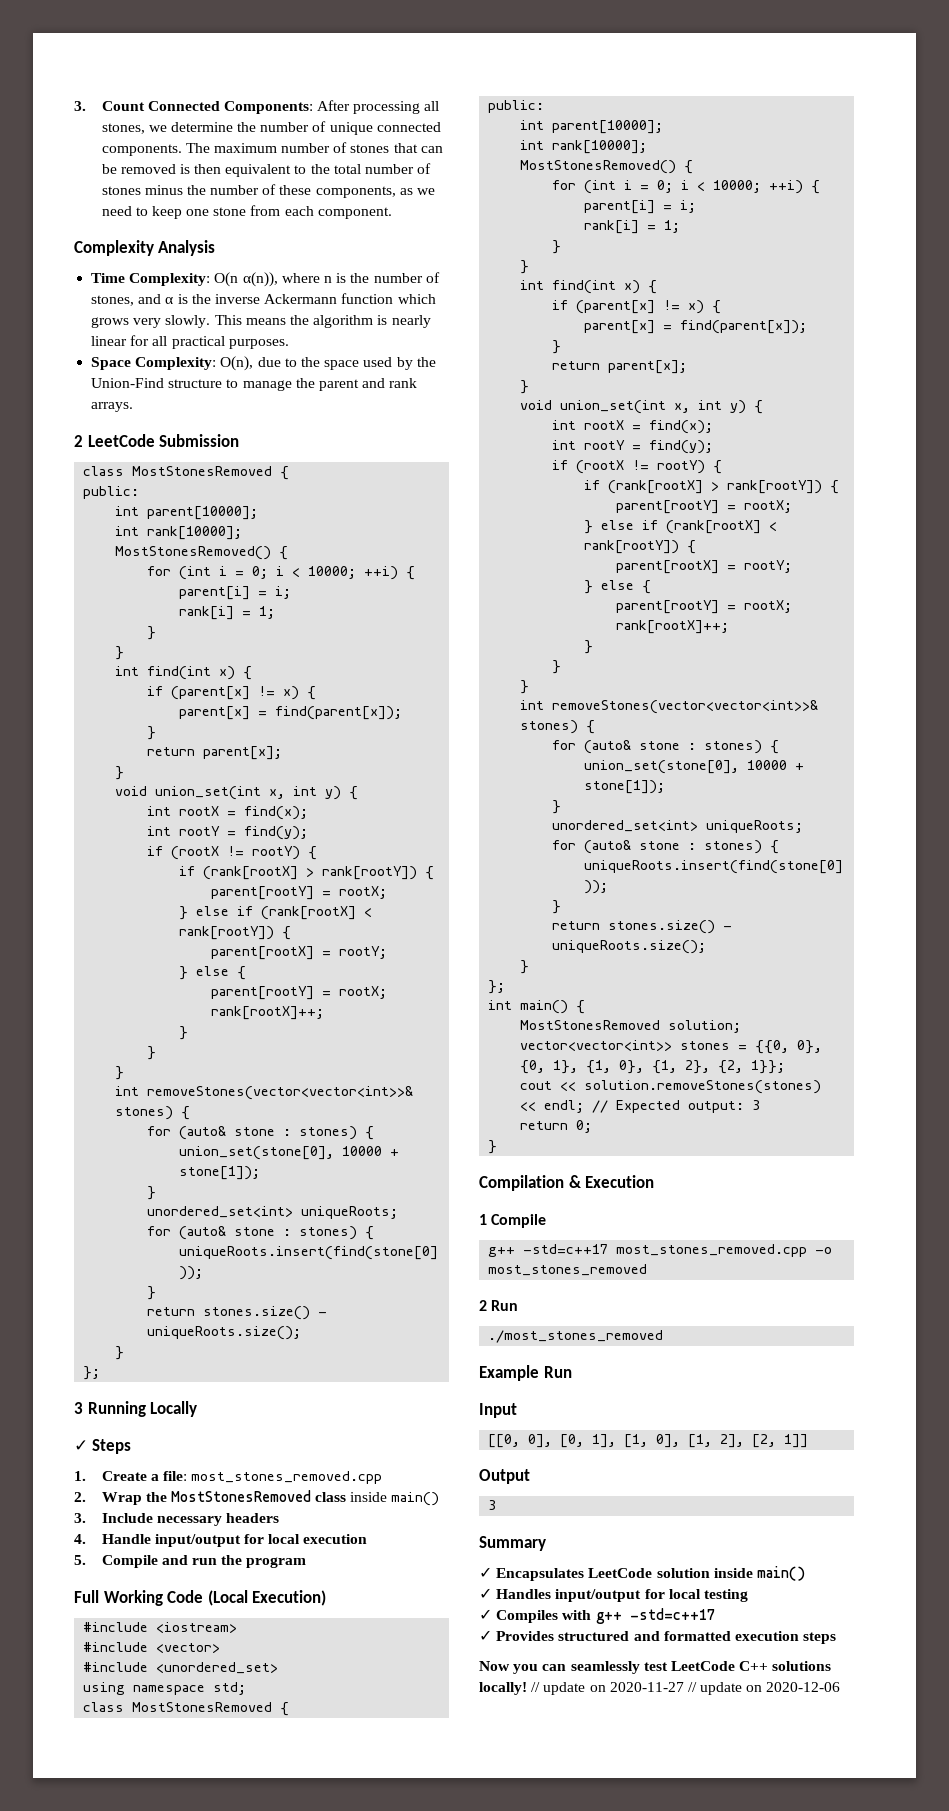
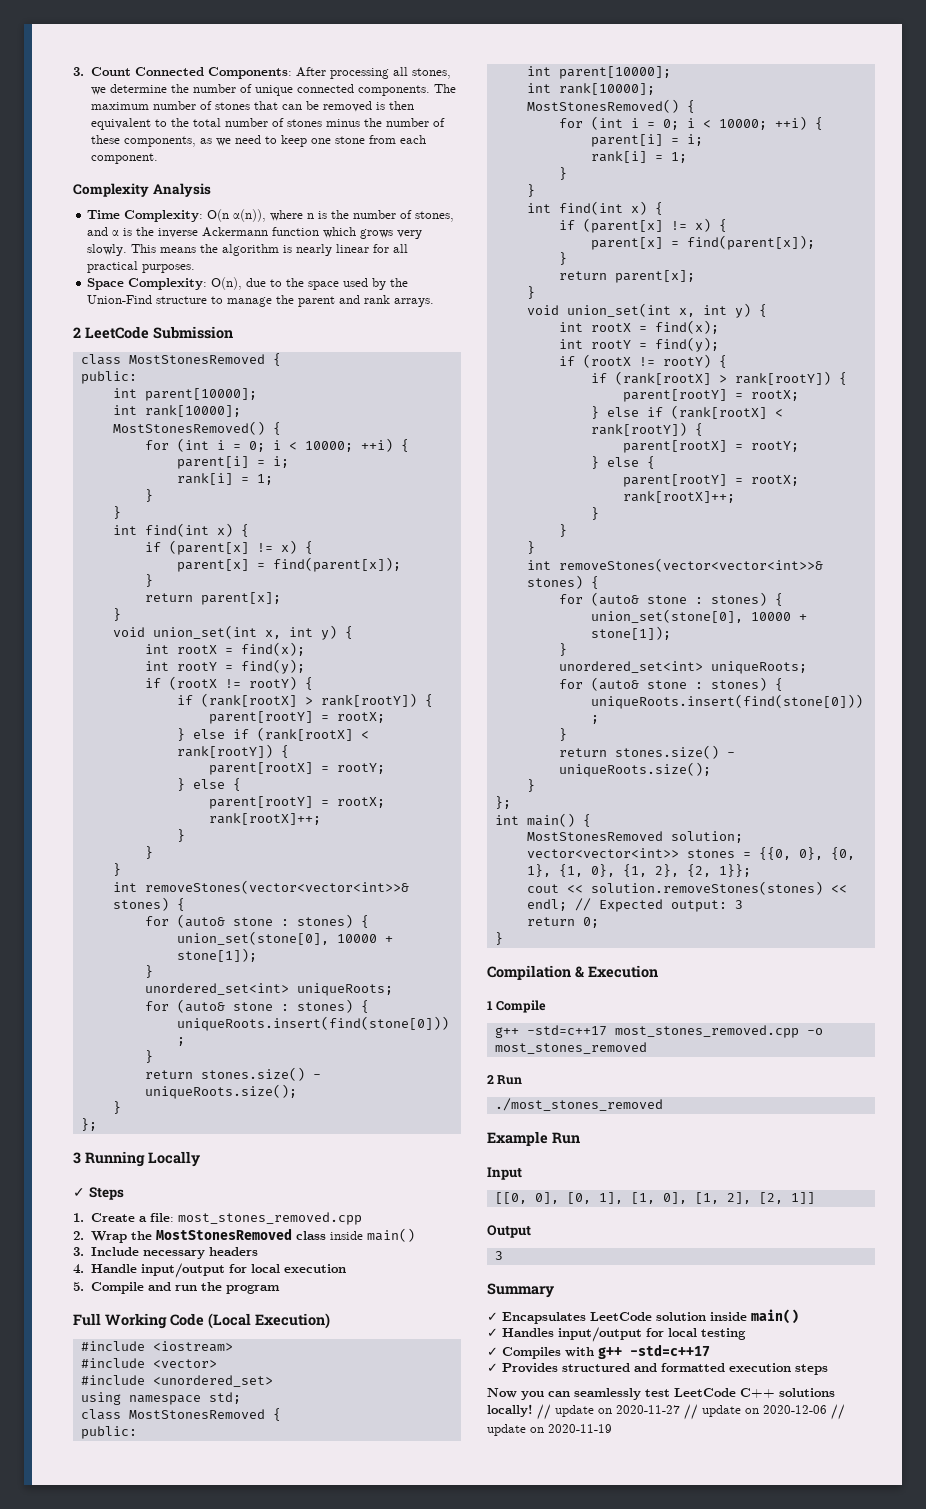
(841, 1687) none -> [831,1404,845,1420] [487,1424,612,1436] // update on 2020-11-19

